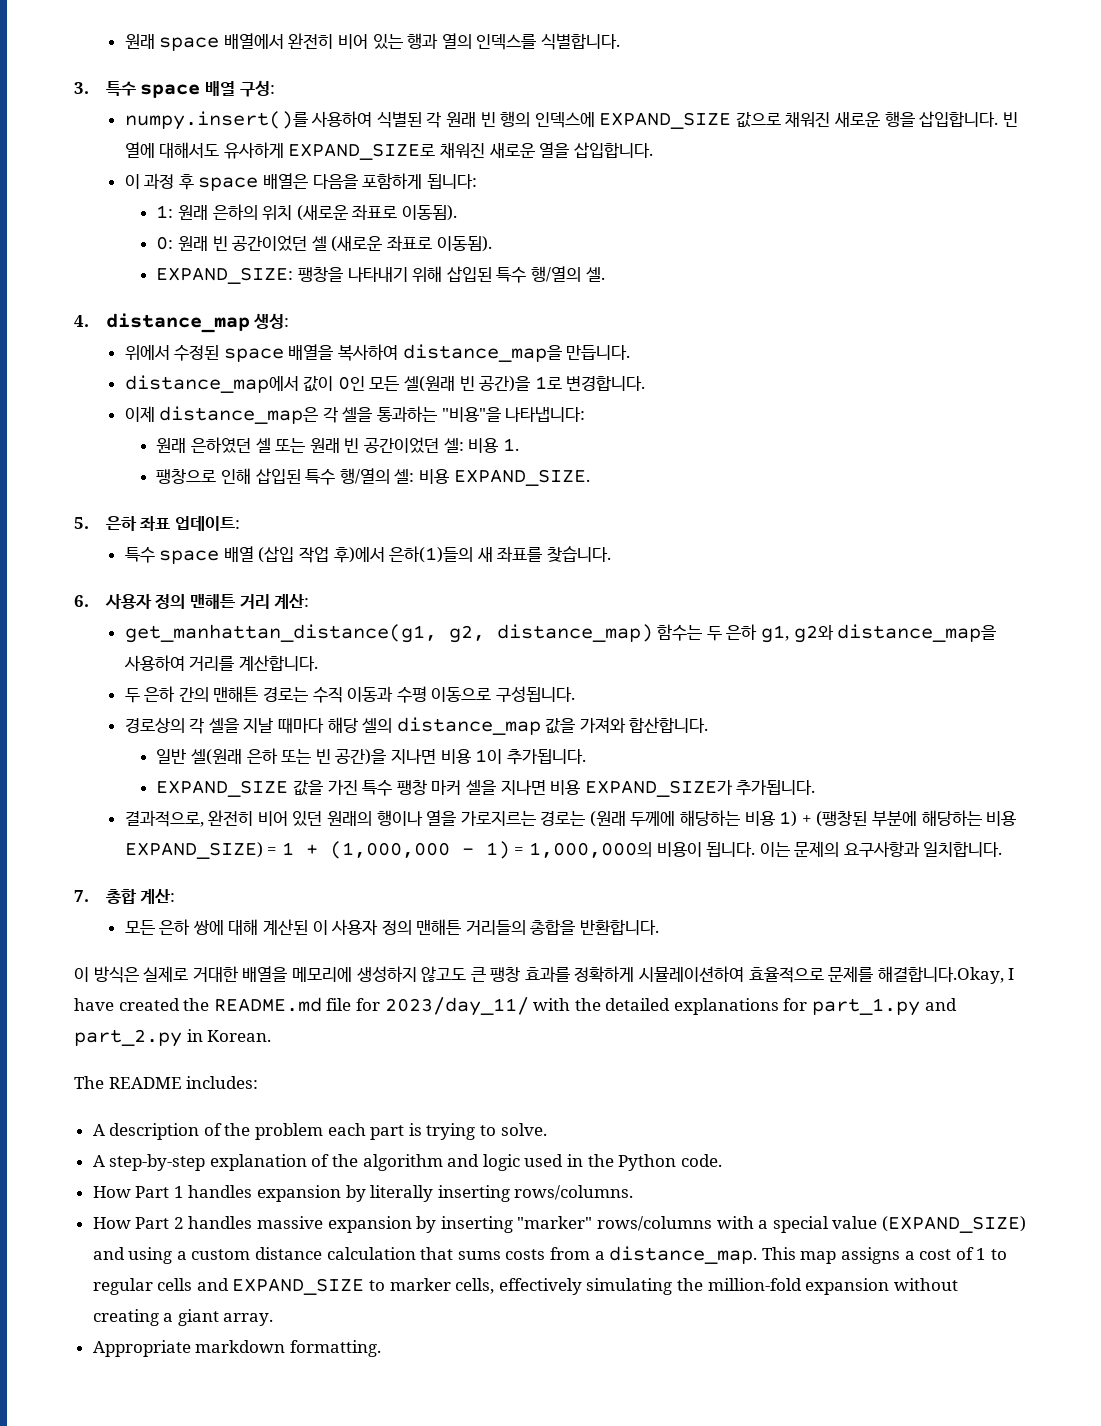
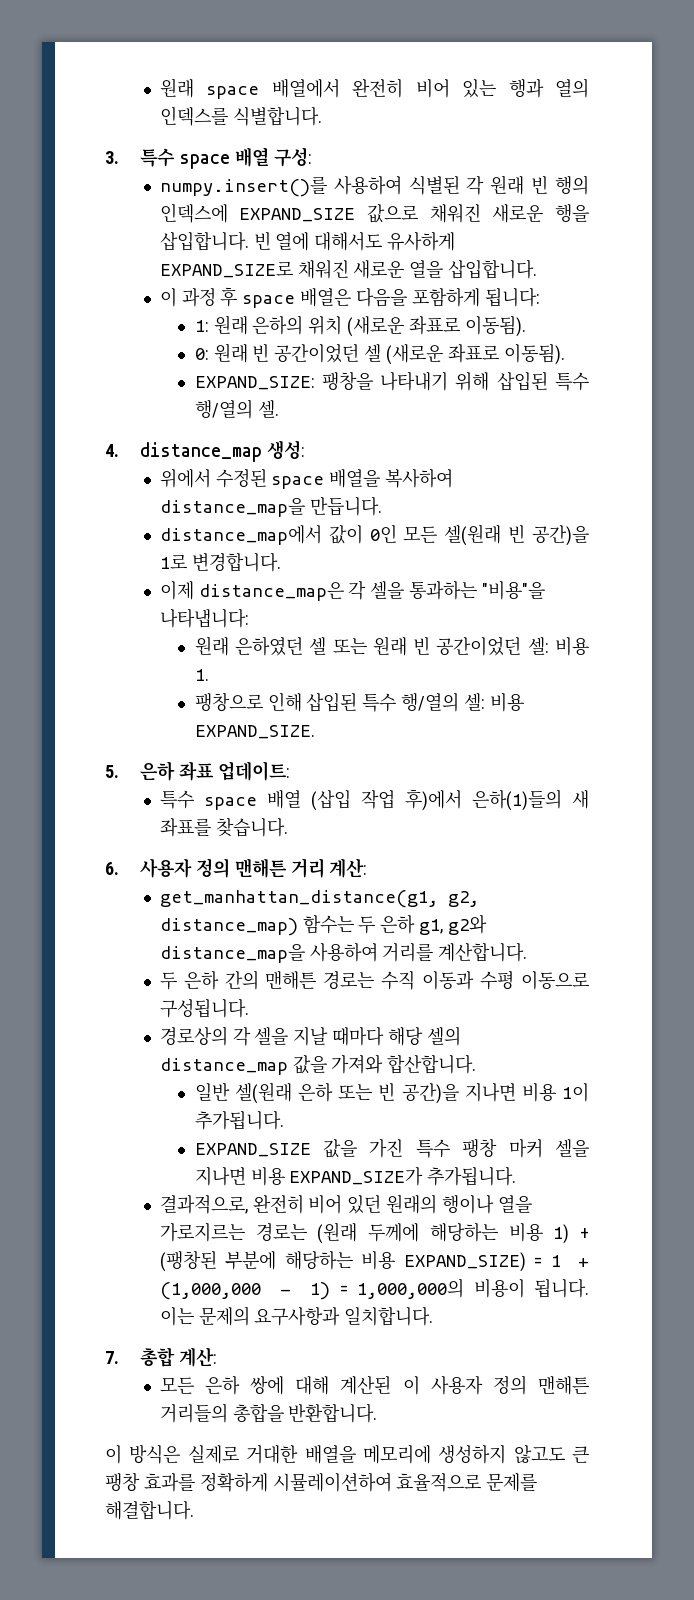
[877,966,1015,984] [74,997,957,1016] [74,1029,272,1047] [74,1076,259,1089] [92,1123,547,1140] [92,1154,722,1171] [92,1185,634,1202] [92,1216,1026,1233] [92,1246,1007,1264] [92,1278,958,1295] [92,1309,274,1326] [92,1340,381,1357] 해결합니다.Okay, I have created the README.md file for 2023/day_11/ with the detailed explanations for part_1.py and part_2.py in Korean. // The README includes: // A description of the problem each part is trying to solve. // A step-by-step explanation of the algorithm and logic used in the Python code. // How Part 1 handles expansion by literally inserting rows/columns. // How Part 2 handles massive expansion by inserting "marker" rows/columns with a special value (EXPAND_SIZE) and using a custom distance calculation that sums costs from a distance_map. This map assigns a cost of 1 to regular cells and EXPAND_SIZE to marker cells, effectively simulating the million-fold expansion without creating a giant array. // Appropriate markdown formatting. -> [105,1500,194,1520] 해결합니다.

